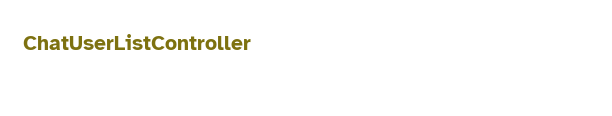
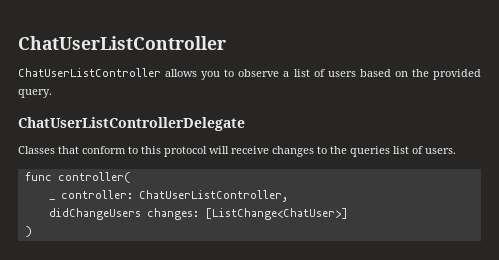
[23,34,251,50] ChatUserListController -> [18,36,226,50] [18,68,481,80] [18,89,52,98] [18,117,245,131] [18,146,456,157] [24,172,131,183] [48,199,55,200] [60,190,288,202] [48,208,348,220] [24,226,32,237] ChatUserListController // ChatUserListController allows you to observe a list of users based on the provided query. // ChatUserListControllerDelegate // Classes that conform to this protocol will receive changes to the queries list of users. // func controller( // _ controller: ChatUserListController, // didChangeUsers changes: [ListChange<ChatUser>] // )

